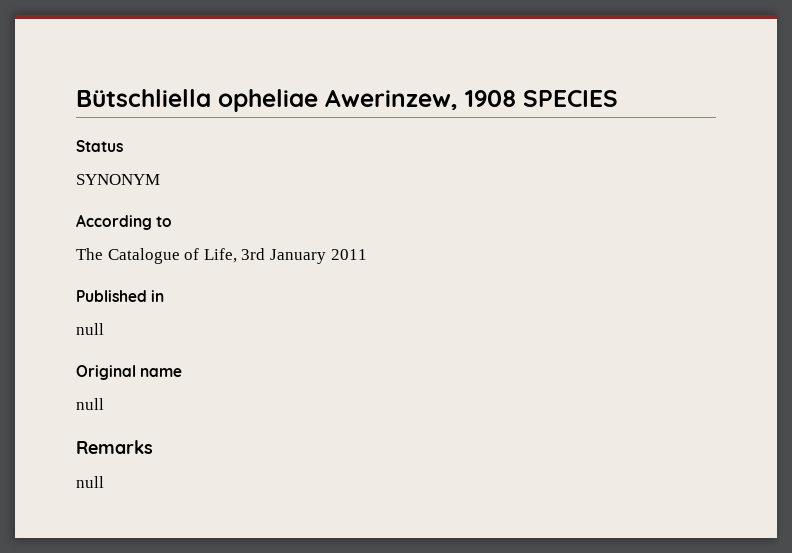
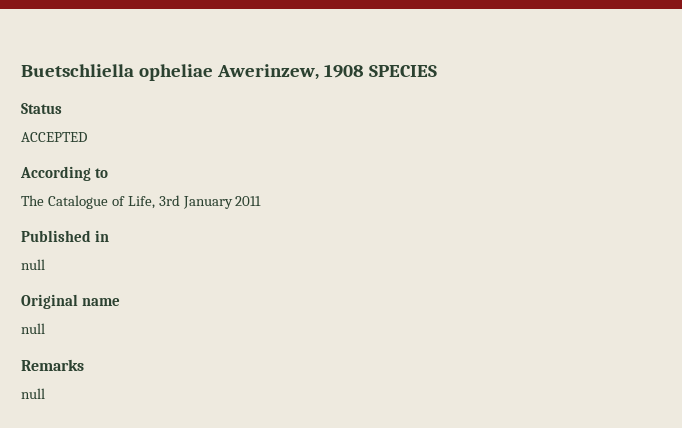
[76,89,211,107] Bütschliella -> [21,64,134,77] Buetschliella
[76,174,160,185] SYNONYM -> [21,132,87,142] ACCEPTED

